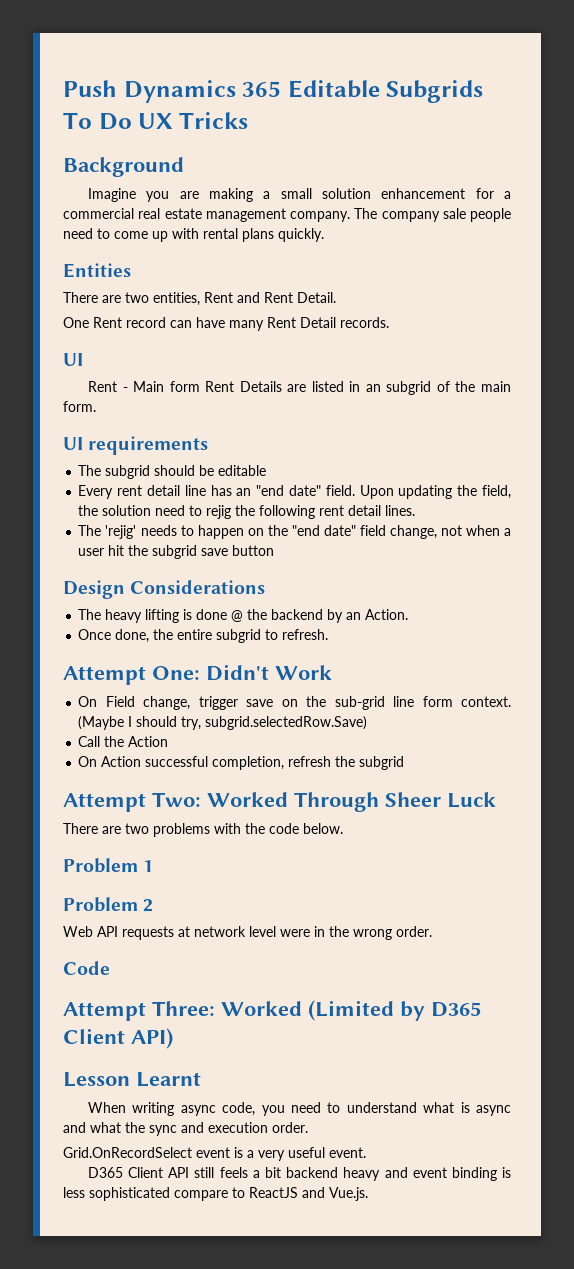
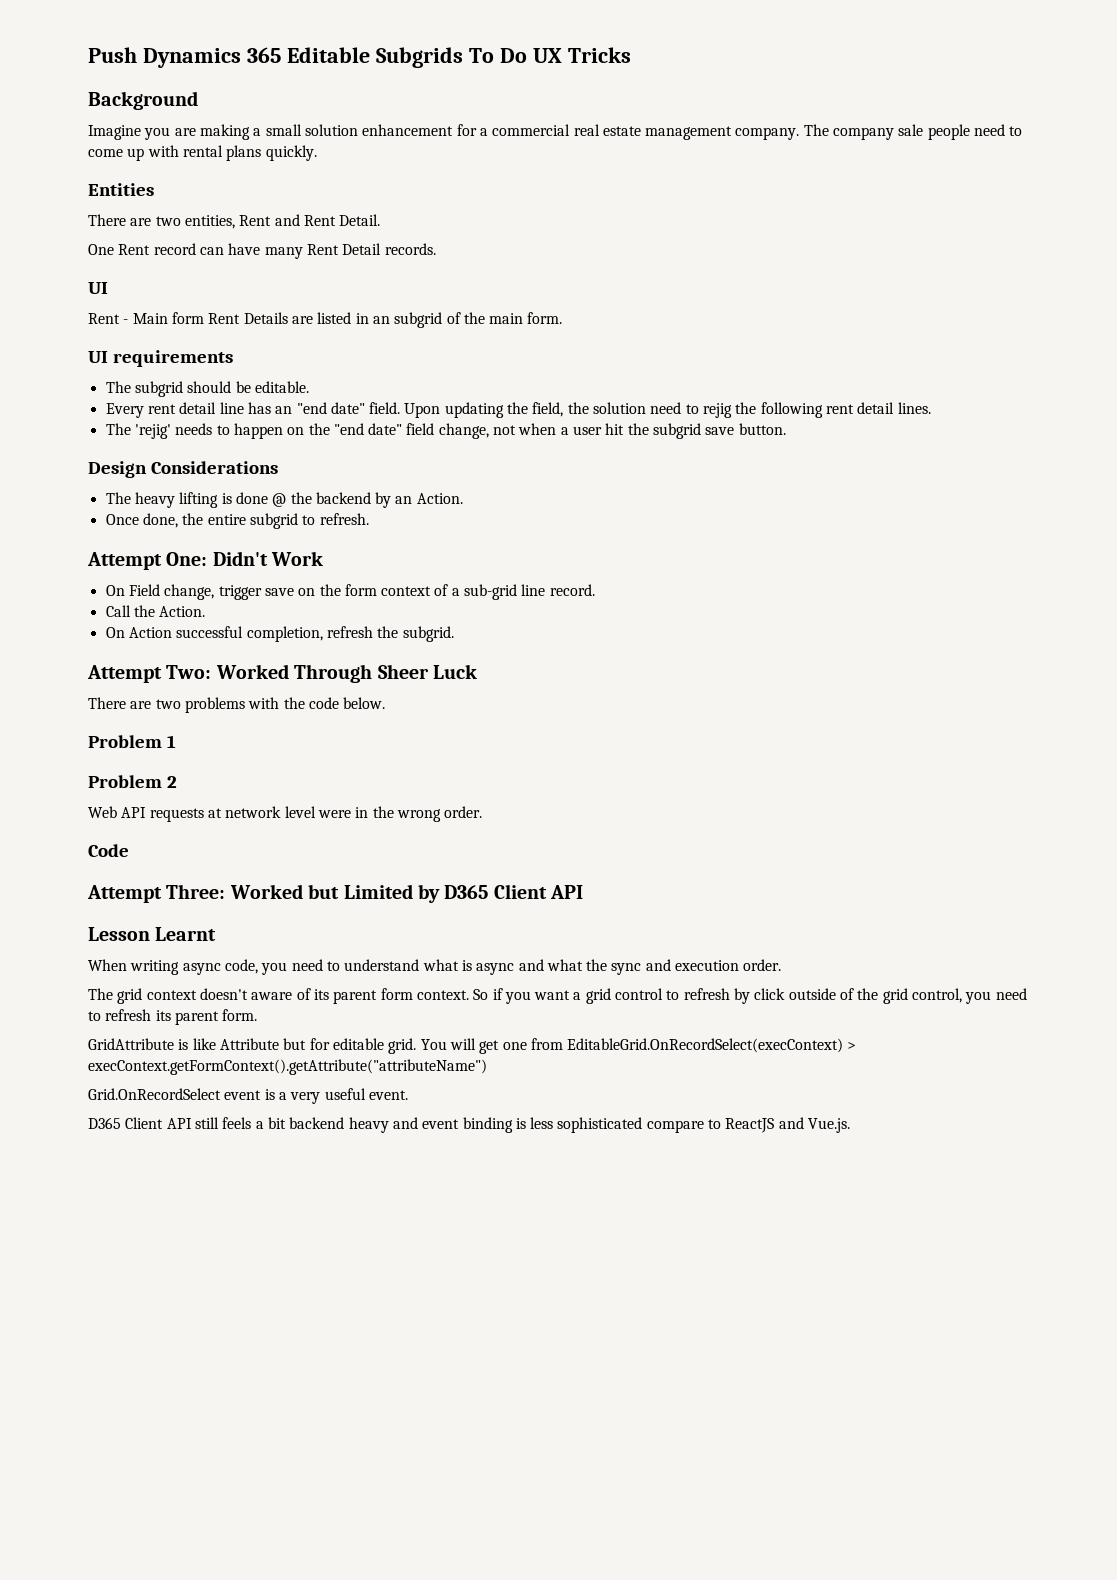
[218,465,267,476] editable -> [254,381,309,393] editable.
[232,545,275,556] button -> [738,423,786,435] button.
[334,696,511,710] [78,716,368,730] sub-grid line form context. (Maybe I should try, subgrid.selectedRow.Save) -> [344,584,595,600] form context of a sub-grid line record.
[128,736,169,747] Action -> [159,606,206,617] Action.
[359,756,405,770] subgrid -> [402,626,454,642] subgrid.
[308,1000,394,1021] (Limited -> [308,884,413,899] but Limited
[131,1028,173,1049] API) -> [550,885,584,899] API
(308, 1127) none -> [88,988,1027,1004] [88,1009,258,1025] [88,1038,857,1054] [88,1059,487,1075] // The grid context doesn't aware of its parent form context. So if you want a grid control to refresh by click outside of the grid control, you need to refresh its parent form. // GridAttribute is like Attribute but for editable grid. You will get one from EditableGrid.OnRecordSelect(execContext) > execContext.getFormContext().getAttribute("attributeName")

